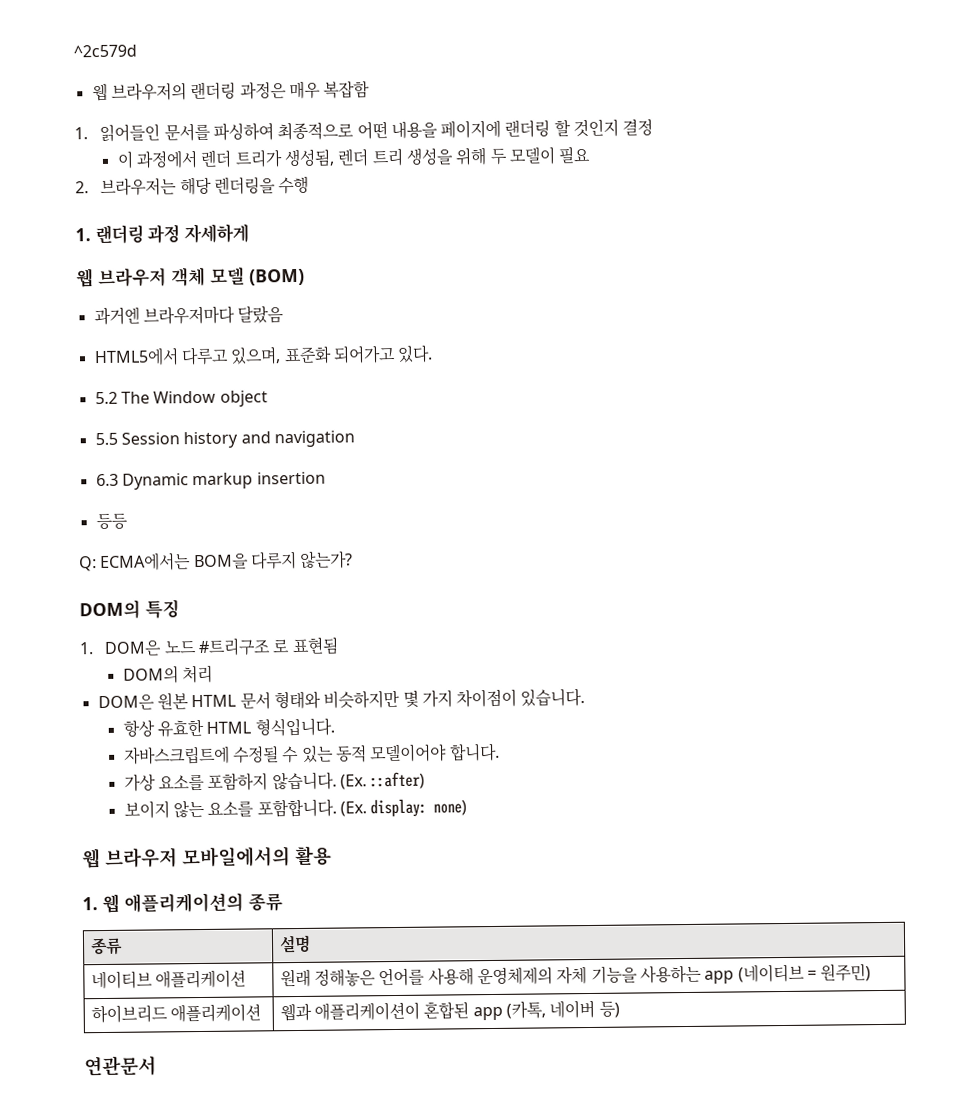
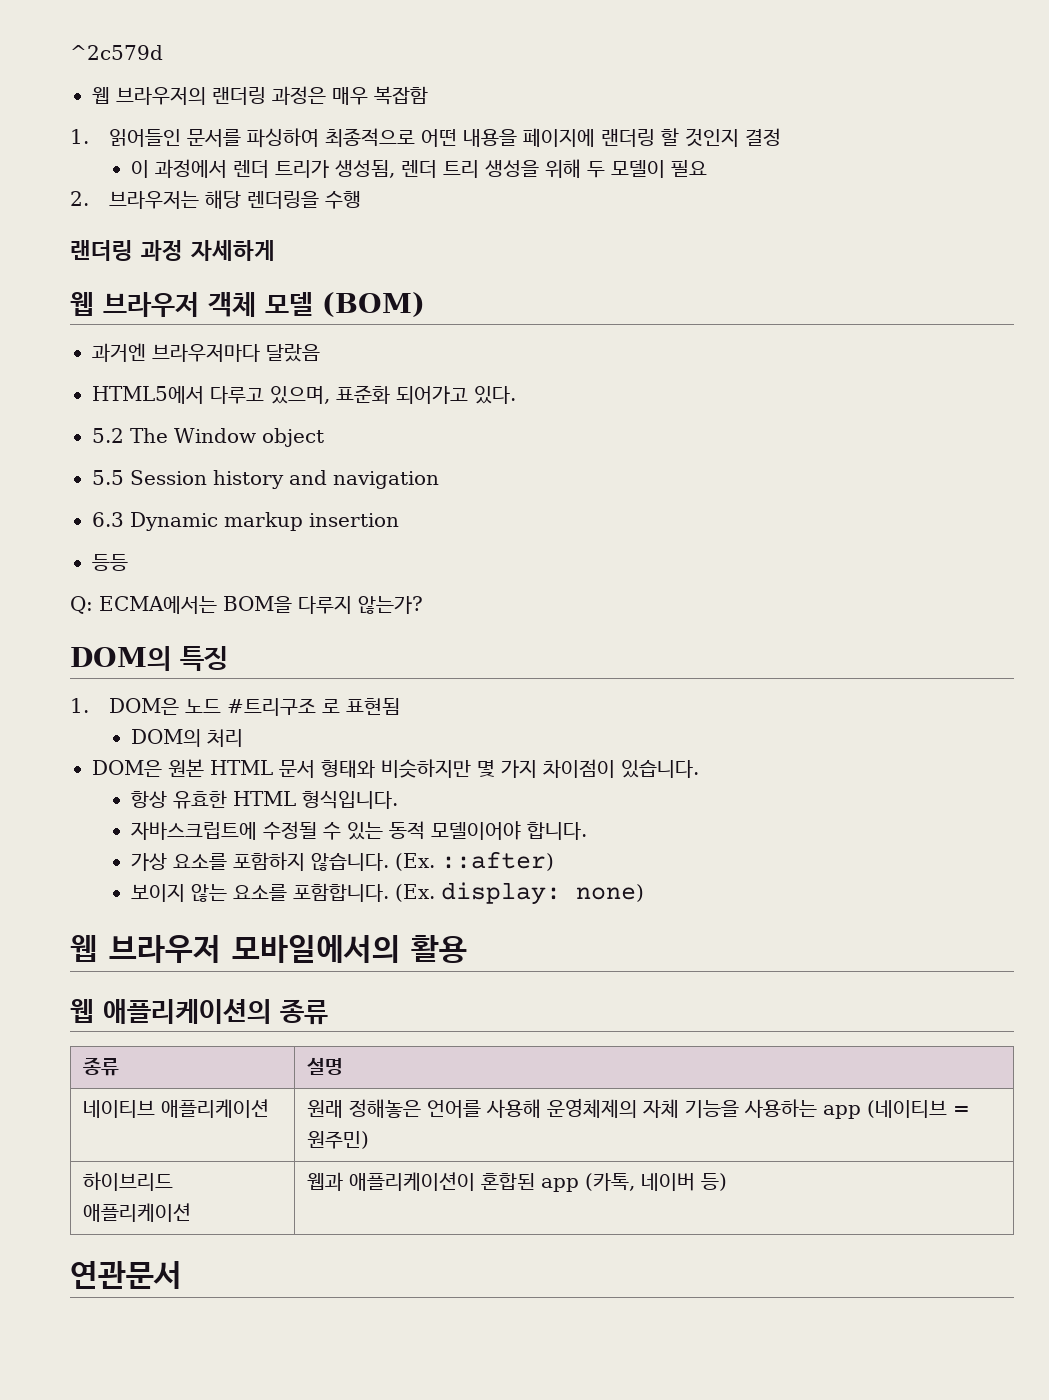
[75,228,91,242] 1. -> (361, 199) none
[82,897,98,911] 1. -> (467, 949) none

